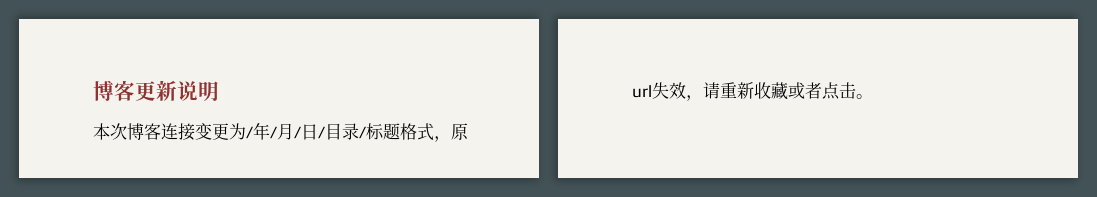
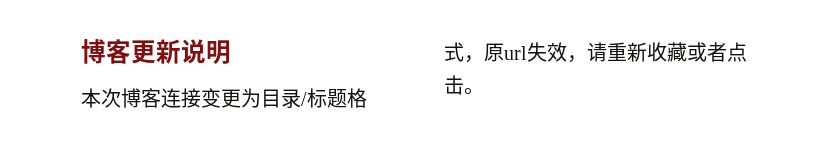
[246,122,325,140] /年/月/日/ -> (261, 98) none

